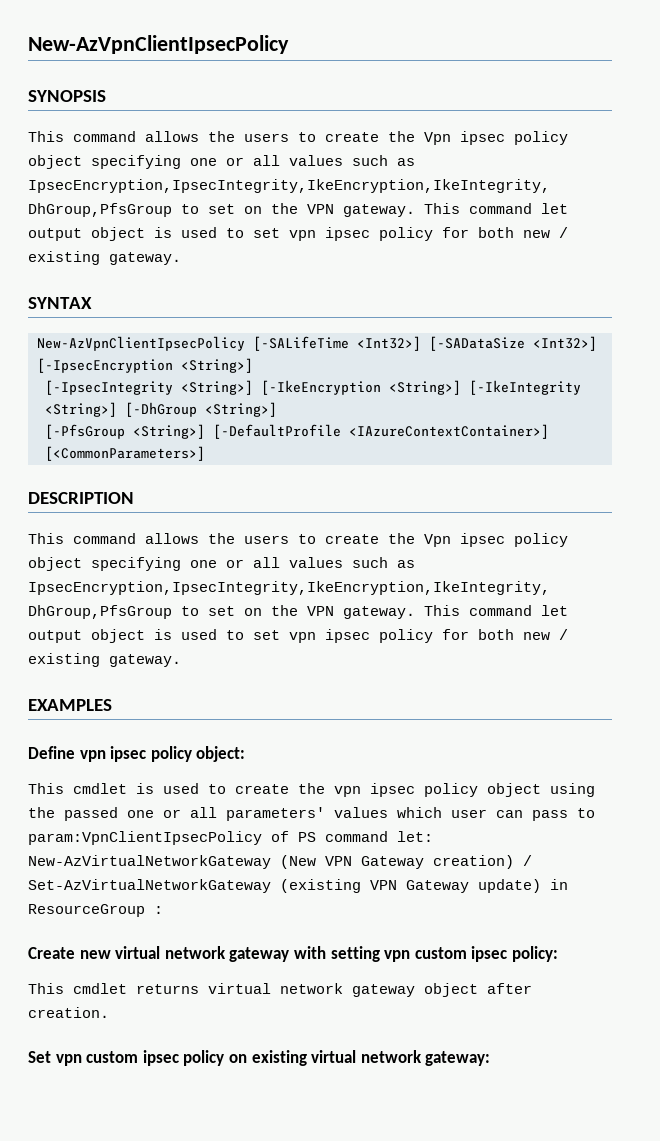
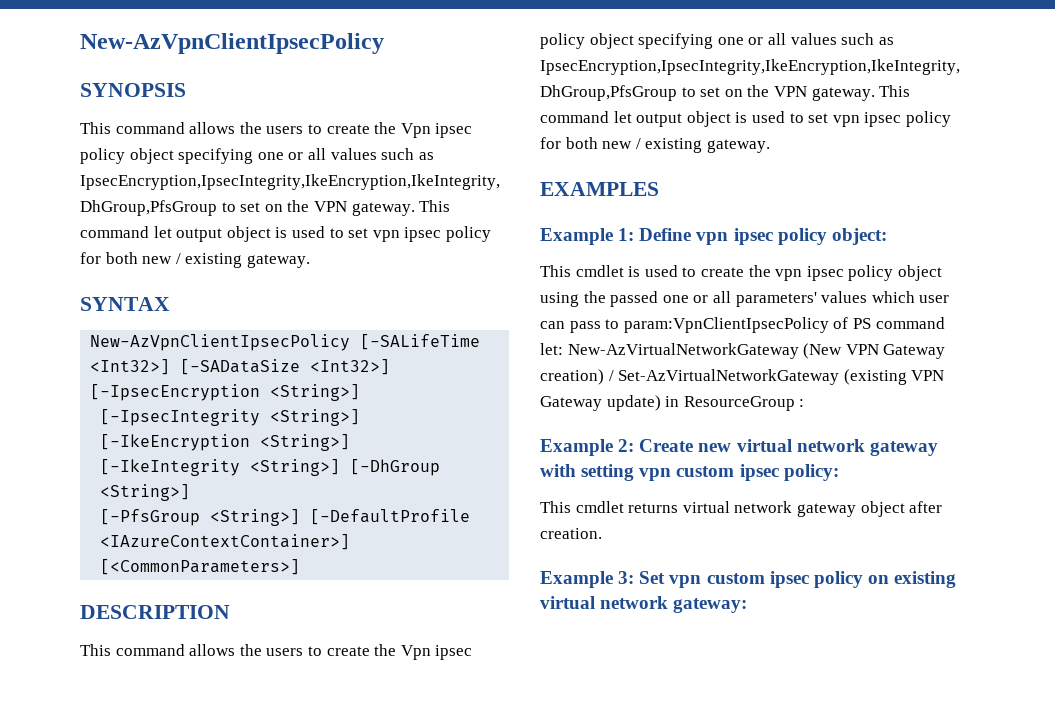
(112, 705) none -> [540,228,635,245] Example 1:
(163, 910) none -> [540,439,635,456] Example 2:
(109, 1012) none -> [540,571,635,588] Example 3:

